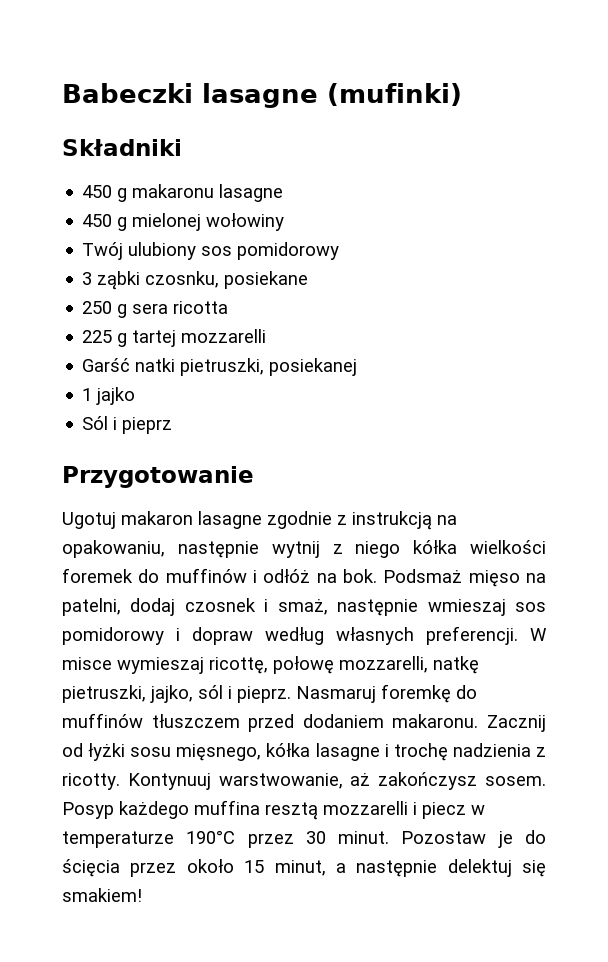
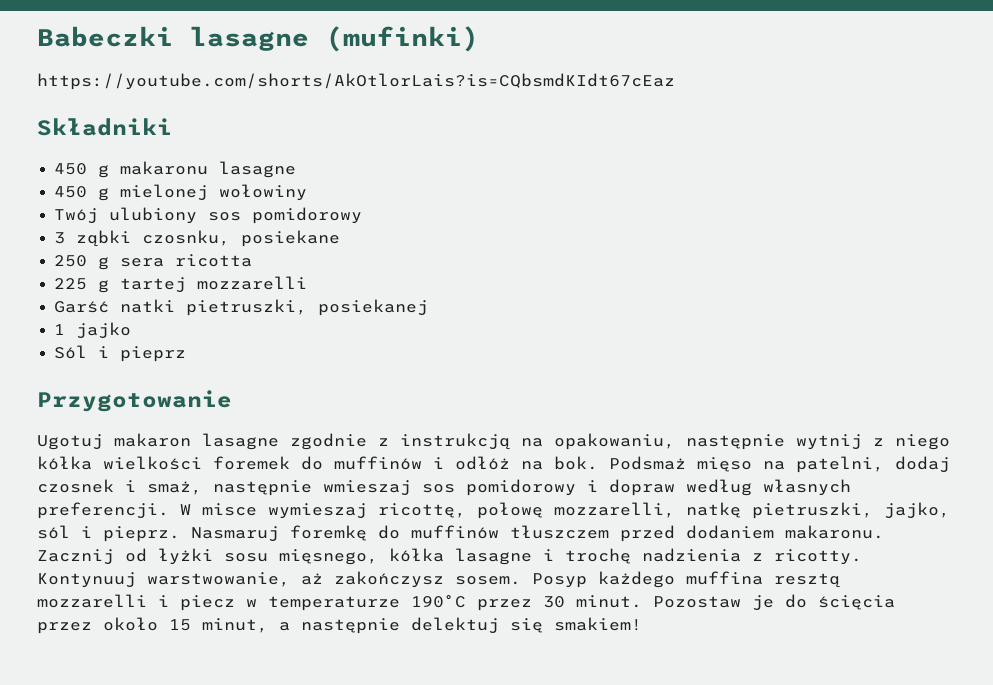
(462, 94) none -> [37,73,675,90] // https://youtube.com/shorts/AkOtlorLais?is=CQbsmdKIdt67cEaz

